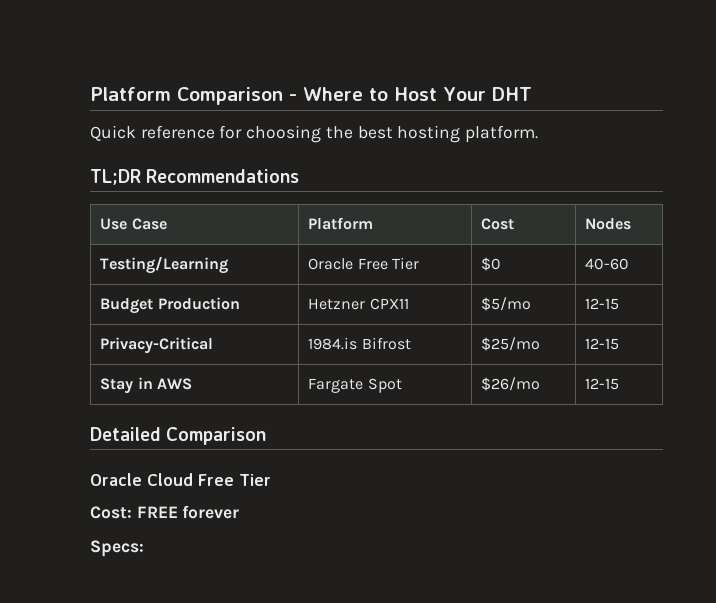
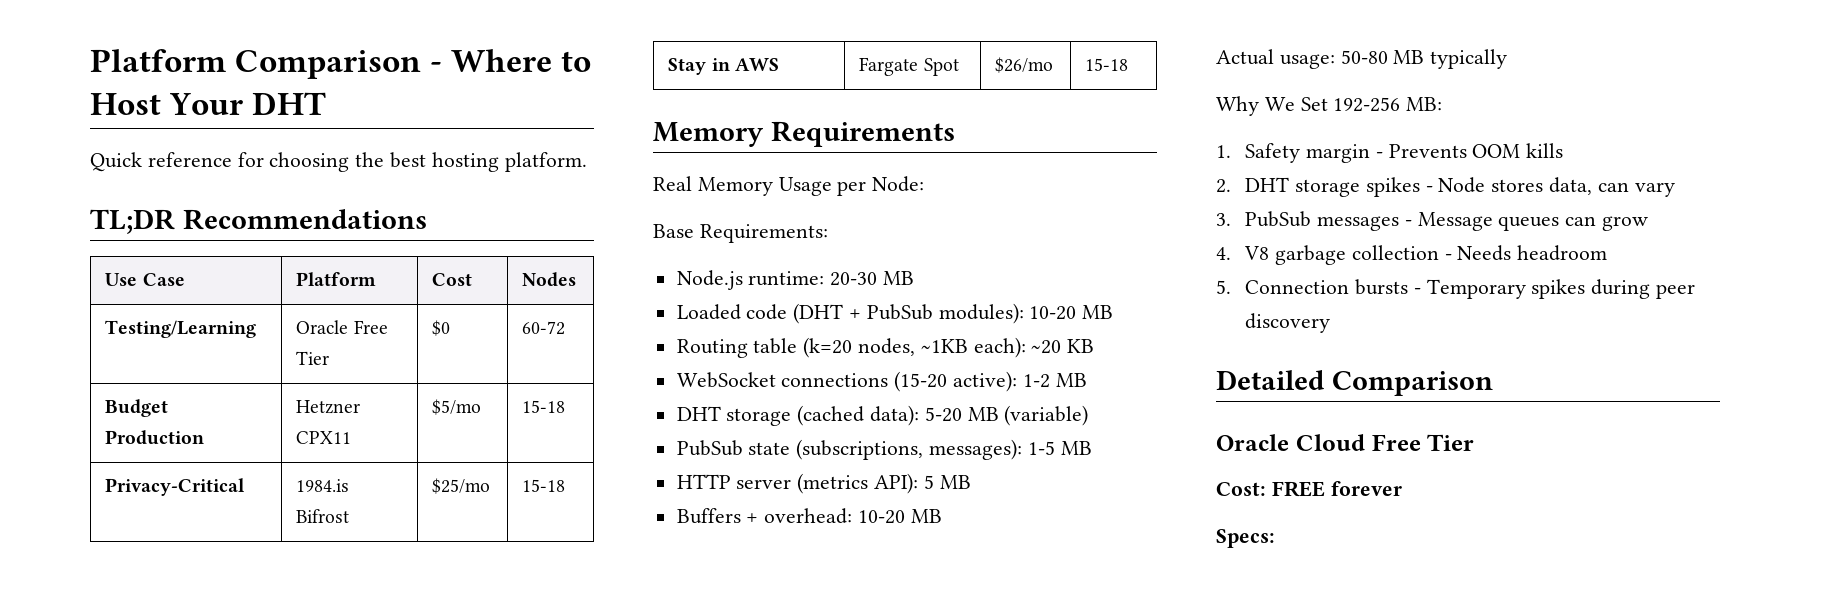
[585,258,630,270] 40-60 -> [522,321,566,335] 60-72
[585,298,620,310] 12-15 -> [522,400,566,413] 15-18
[585,338,620,350] 12-15 -> [522,479,566,492] 15-18
[585,378,620,390] 12-15 -> [1085,58,1129,71] [653,121,955,147] [653,176,925,196] [653,224,828,243] [676,270,915,290] [676,303,1114,324] [676,337,1095,358] [676,371,1087,392] [676,405,1089,426] [676,439,1092,460] [676,473,971,494] [676,508,942,524] [1216,49,1508,69] [1216,96,1443,116] [1216,143,1564,163] [1216,177,1675,197] [1216,211,1648,231] [1216,245,1608,265] [1216,279,1695,299] [1245,313,1331,333] 15-18 // Memory Requirements // Real Memory Usage per Node: // Base Requirements: // Node.js runtime: 20-30 MB // Loaded code (DHT + PubSub modules): 10-20 MB // Routing table (k=20 nodes, ~1KB each): ~20 KB // WebSocket connections (15-20 active): 1-2 MB // DHT storage (cached data): 5-20 MB (variable) // PubSub state (subscriptions, messages): 1-5 MB // HTTP server (metrics API): 5 MB // Buffers + overhead: 10-20 MB // Actual usage: 50-80 MB typically // Why We Set 192-256 MB: // 1. Safety margin - Prevents OOM kills // 2. DHT storage spikes - Node stores data, can vary // 3. PubSub messages - Message queues can grow // 4. V8 garbage collection - Needs headroom // 5. Connection bursts - Temporary spikes during peer discovery

